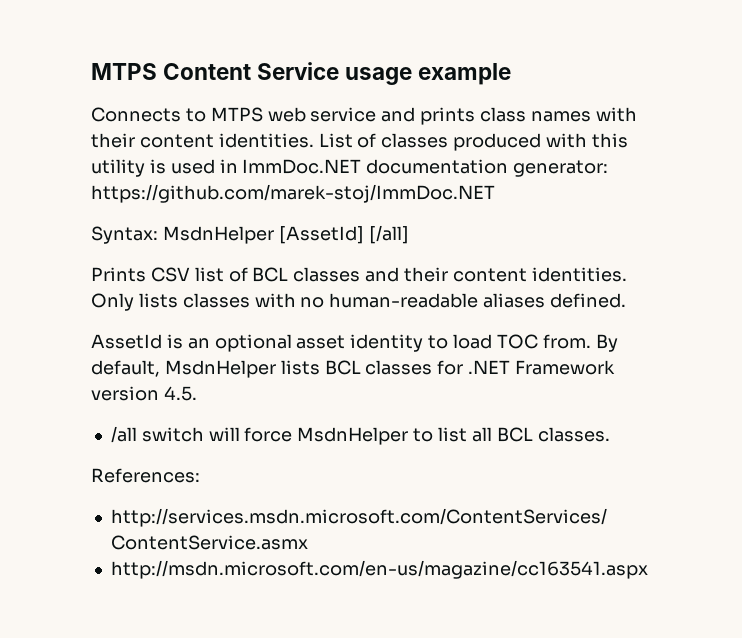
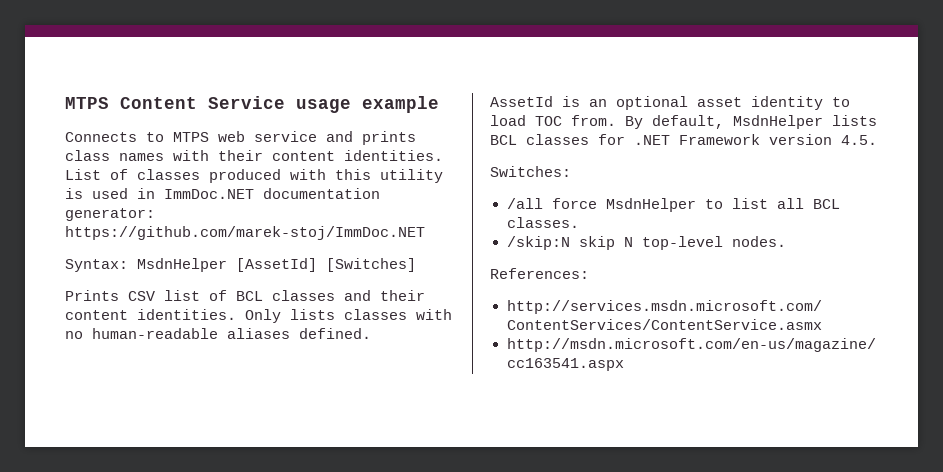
[368,225,409,244] [/all] -> [326,258,416,272] [Switches]
(197, 393) none -> [490,166,571,177] // Switches:
[141,427,240,442] switch will -> (543, 203) none
(610, 434) none -> [506,236,786,250] // /skip:N skip N top-level nodes.

